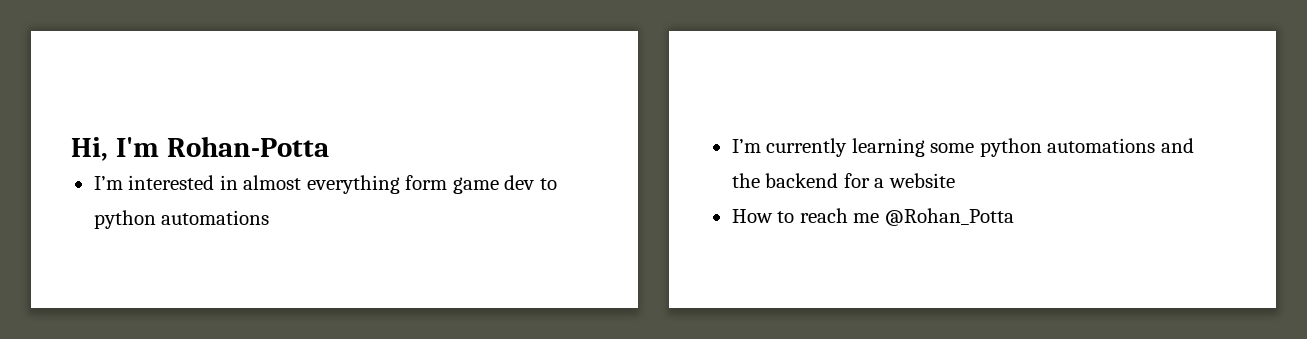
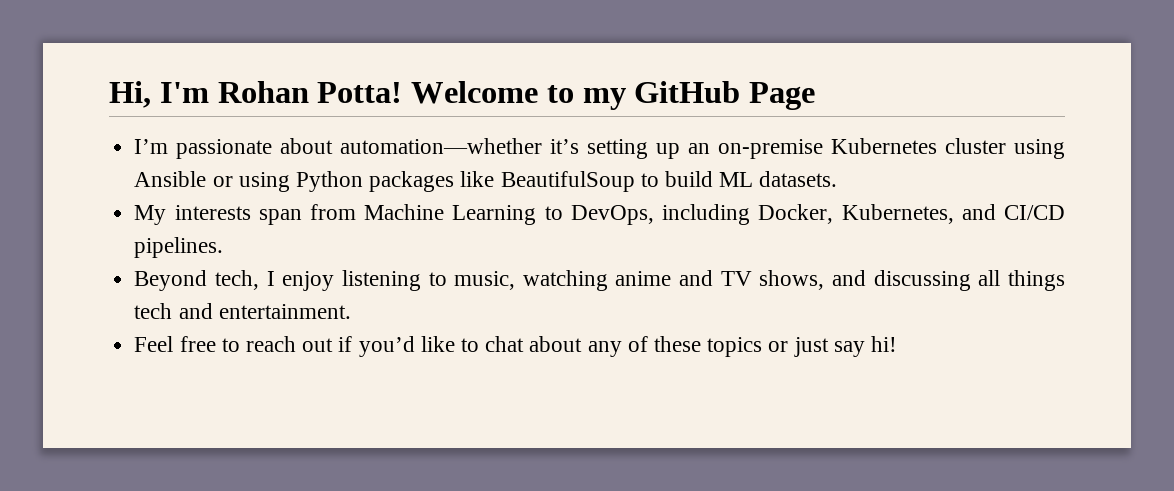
[166,136,329,157] [93,175,557,194] [93,210,270,229] [731,138,1194,157] [731,173,955,188] [731,208,1014,226] Rohan-Potta // I’m interested in almost everything form game dev to python automations // I’m currently learning some python automations and the backend for a website // How to reach me @Rohan_Potta -> [217,81,816,110] [134,138,1066,159] [134,171,838,192] [134,204,1065,225] [134,237,224,258] [134,270,1065,291] [134,303,351,319] [134,336,898,357] Rohan Potta! Welcome to my GitHub Page // I’m passionate about automation—whether it’s setting up an on-premise Kubernetes cluster using Ansible or using Python packages like BeautifulSoup to build ML datasets. // My interests span from Machine Learning to DevOps, including Docker, Kubernetes, and CI/CD pipelines. // Beyond tech, I enjoy listening to music, watching anime and TV shows, and discussing all things tech and entertainment. // Feel free to reach out if you’d like to chat about any of these topics or just say hi!

